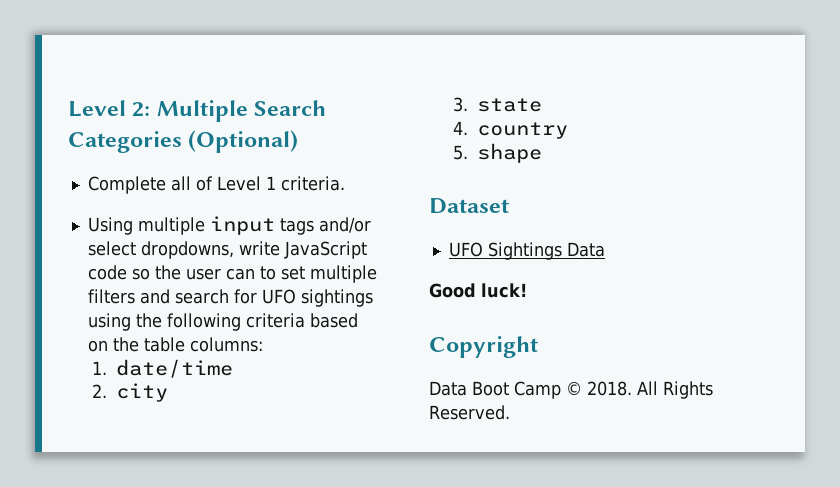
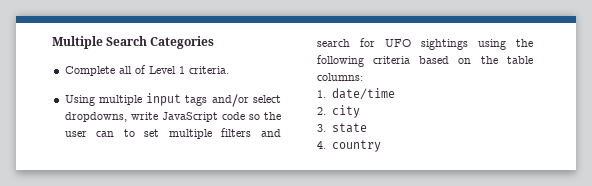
[68,100,151,117] Level 2: -> (52, 42) none
[188,130,299,153] (Optional) -> (215, 42) none
[452,143,542,163] [429,198,509,214] [448,242,605,260] [429,283,527,298] [429,336,538,358] [429,381,713,399] [429,405,510,420] // 5. shape // Dataset // UFO Sightings Data // Good luck! // Copyright // Data Boot Camp © 2018. All Rights Reserved. -> (381, 146) none

